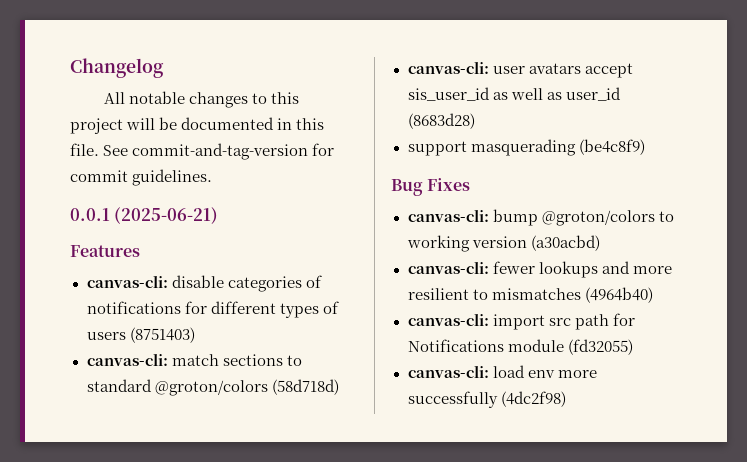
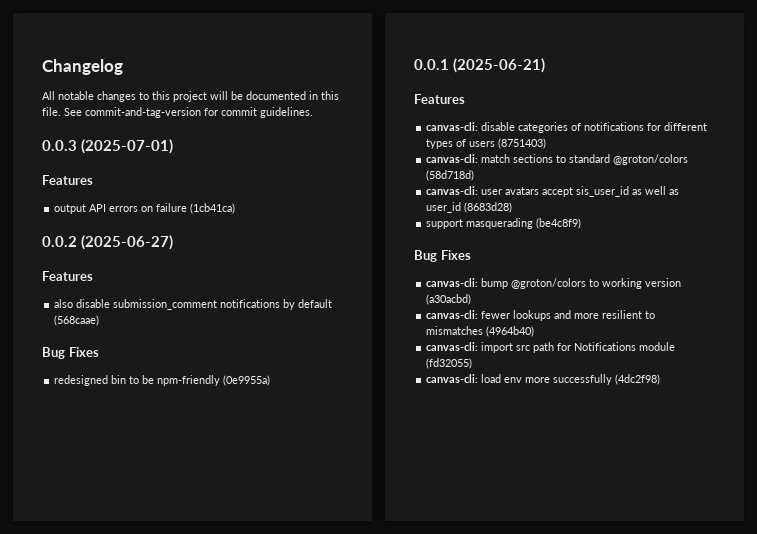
(213, 177) none -> [42,139,174,154] [42,175,93,185] [54,203,236,214] [42,235,174,250] [42,271,93,281] [54,299,333,310] [54,315,100,326] [42,347,99,359] [54,375,271,386] // 0.0.3 (2025-07-01) // Features // output API errors on failure (1cb41ca) // 0.0.2 (2025-06-27) // Features // also disable submission_comment notifications by default (568caae) // Bug Fixes // redesigned bin to be npm-friendly (0e9955a)

